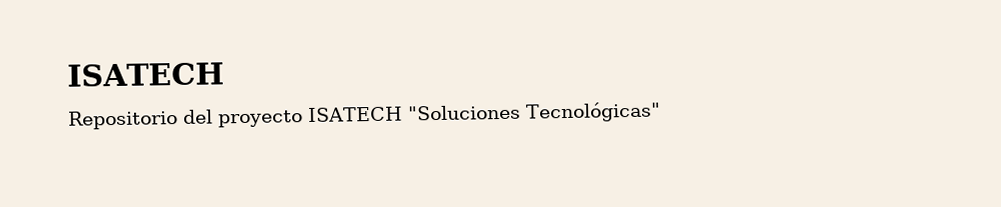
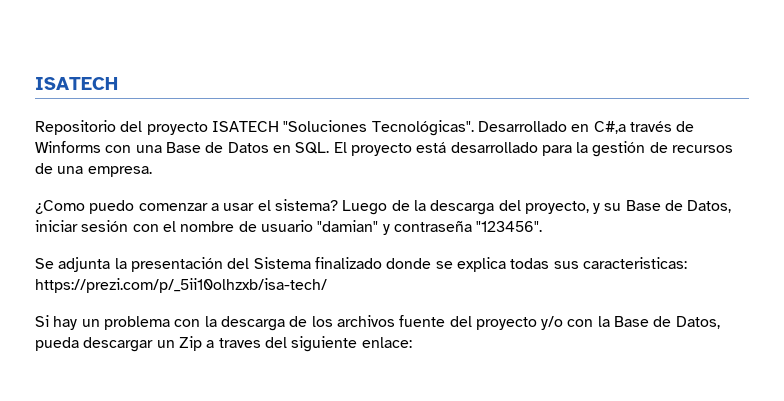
[525,101,661,123] Tecnológicas" -> [371,120,695,136] [35,141,734,157] [35,163,152,177] [35,199,732,215] [35,220,543,235] [35,257,687,272] [35,278,327,293] [35,315,720,331] [35,336,412,352] Tecnológicas". Desarrollado en C#,a través de Winforms con una Base de Datos en SQL. El proyecto está desarrollado para la gestión de recursos de una empresa. // ¿Como puedo comenzar a usar el sistema? Luego de la descarga del proyecto, y su Base de Datos, iniciar sesión con el nombre de usuario "damian" y contraseña "123456". // Se adjunta la presentación del Sistema finalizado donde se explica todas sus caracteristicas: https://prezi.com/p/_5ii10olhzxb/isa-tech/ // Si hay un problema con la descarga de los archivos fuente del proyecto y/o con la Base de Datos, pueda descargar un Zip a traves del siguiente enlace:

